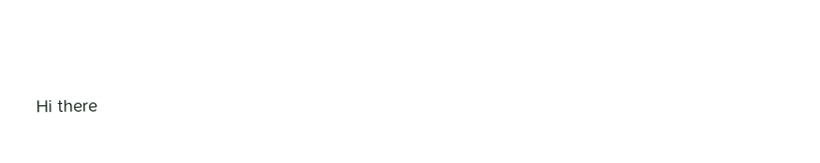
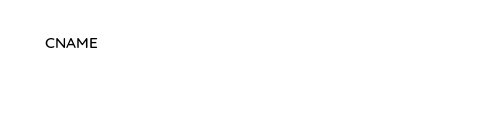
[36,99,98,113] Hi there -> [45,37,98,48] CNAME

